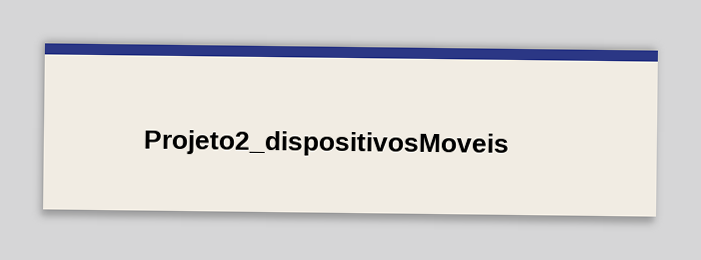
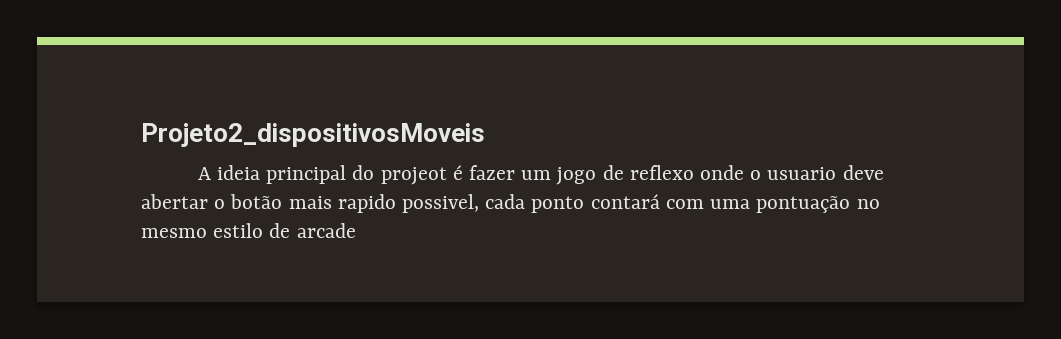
(509, 143) none -> [197,165,884,185] [141,194,880,213] [141,223,356,238] // A ideia principal do projeot é fazer um jogo de reflexo onde o usuario deve abertar o botão mais rapido possivel, cada ponto contará com uma pontuação no mesmo estilo de arcade

